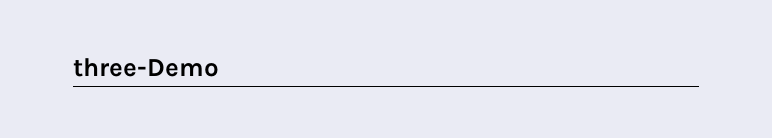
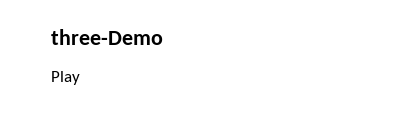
(219, 67) none -> [51,71,80,85] // Play

